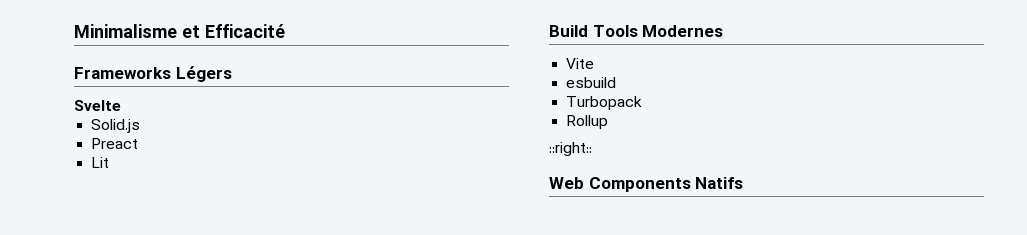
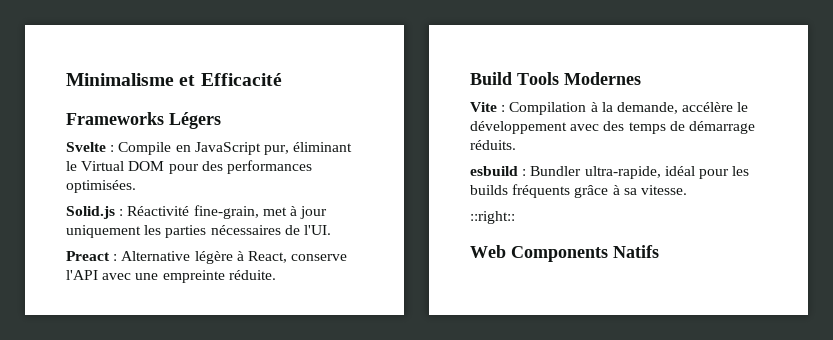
[91,119,141,133] [91,138,139,149] [91,157,110,168] [549,25,724,37] [566,58,595,69] [566,77,617,88] [566,96,643,110] [566,115,609,129] // Solid.js // Preact // Lit // Build Tools Modernes // Vite // esbuild // Turbopack // Rollup -> [110,142,353,155] [66,160,312,174] [66,180,136,193] [66,205,328,219] [66,225,331,238] [66,251,348,264] [66,270,276,283] [470,72,641,85] [470,102,749,115] [470,121,755,134] [470,140,516,150] [470,166,750,179] [470,184,687,198] : Compile en JavaScript pur, éliminant le Virtual DOM pour des performances optimisées. // Solid.js : Réactivité fine-grain, met à jour uniquement les parties nécessaires de l'UI. // Preact : Alternative légère à React, conserve l'API avec une empreinte réduite. // Build Tools Modernes // Vite : Compilation à la demande, accélère le développement avec des temps de démarrage réduits. // esbuild : Bundler ultra-rapide, idéal pour les builds fréquents grâce à sa vitesse.

